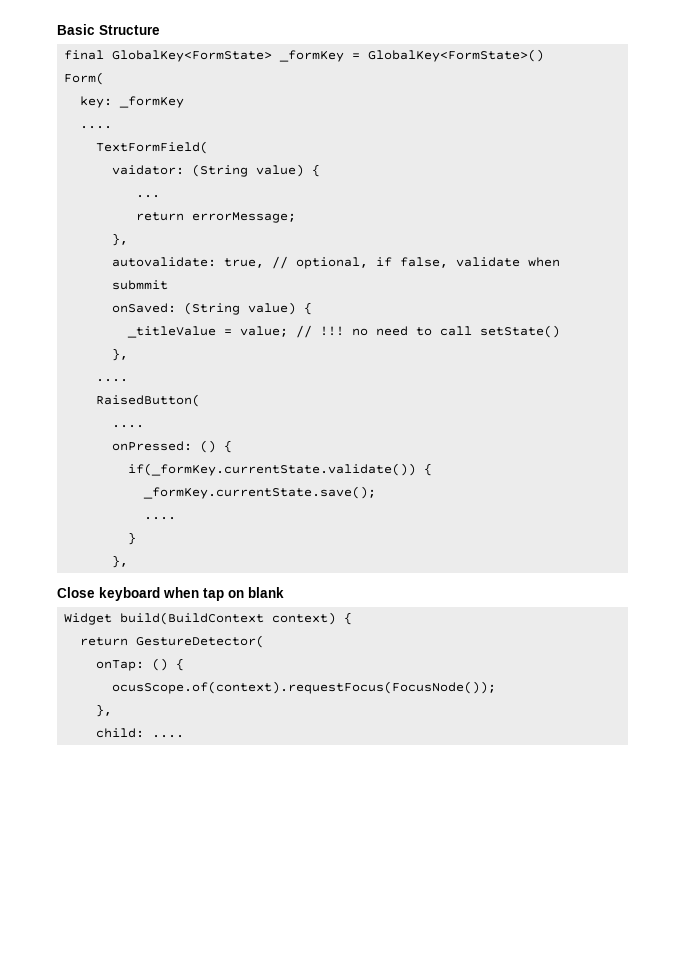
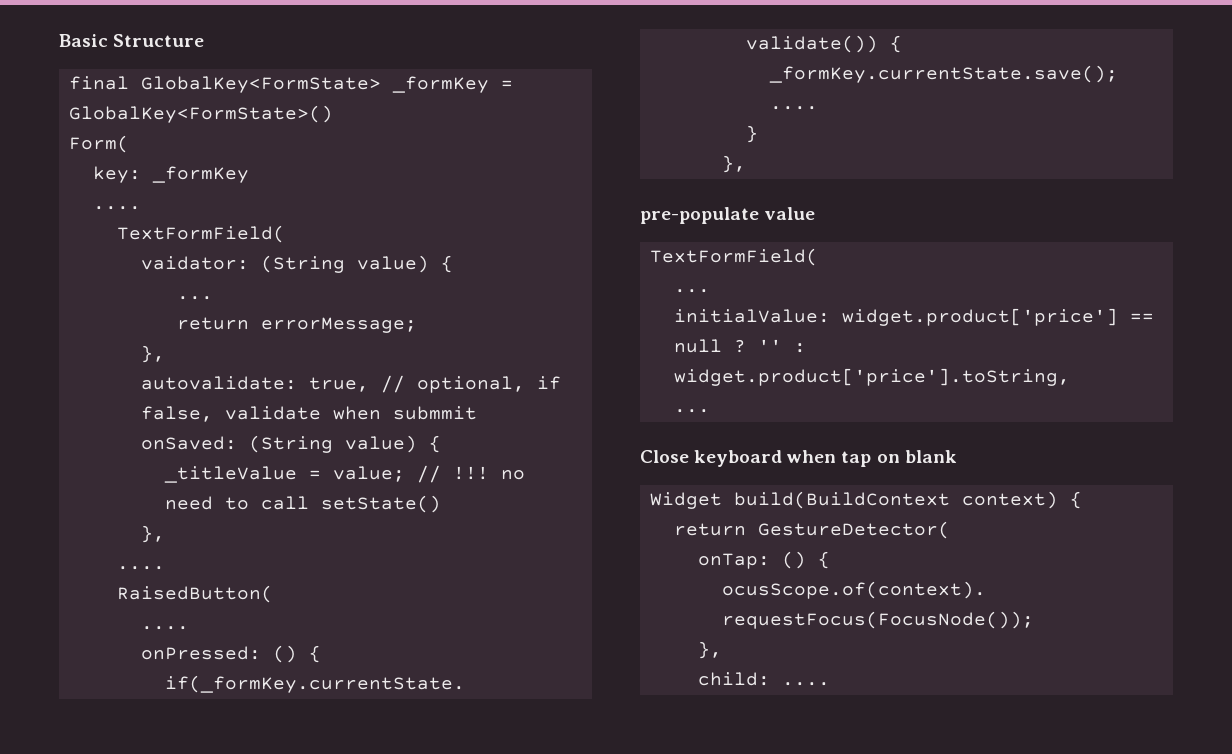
(128, 561) none -> [640,207,816,224] [649,248,818,266] [673,289,710,293] [673,308,1154,326] [673,339,806,353] [673,368,1070,386] [673,409,710,413] // pre-populate value // TextFormField( // ... // initialValue: widget.product['price'] == null ? '' : widget.product['price'].toString, // ...

